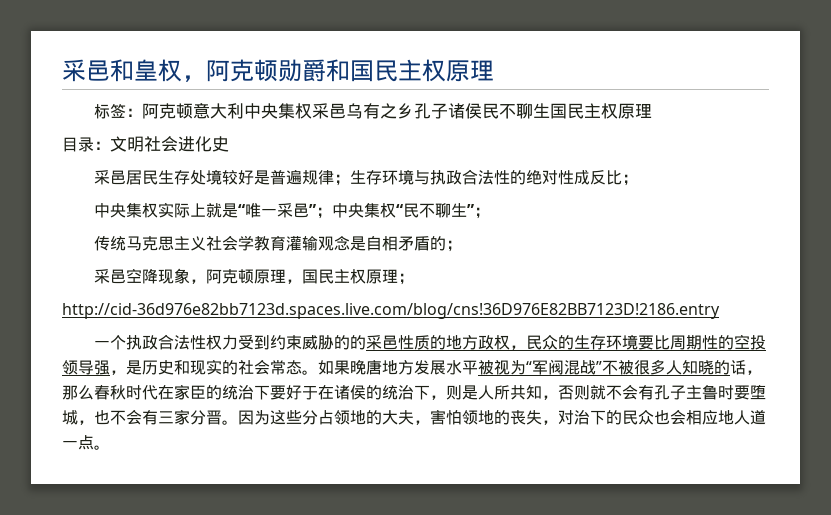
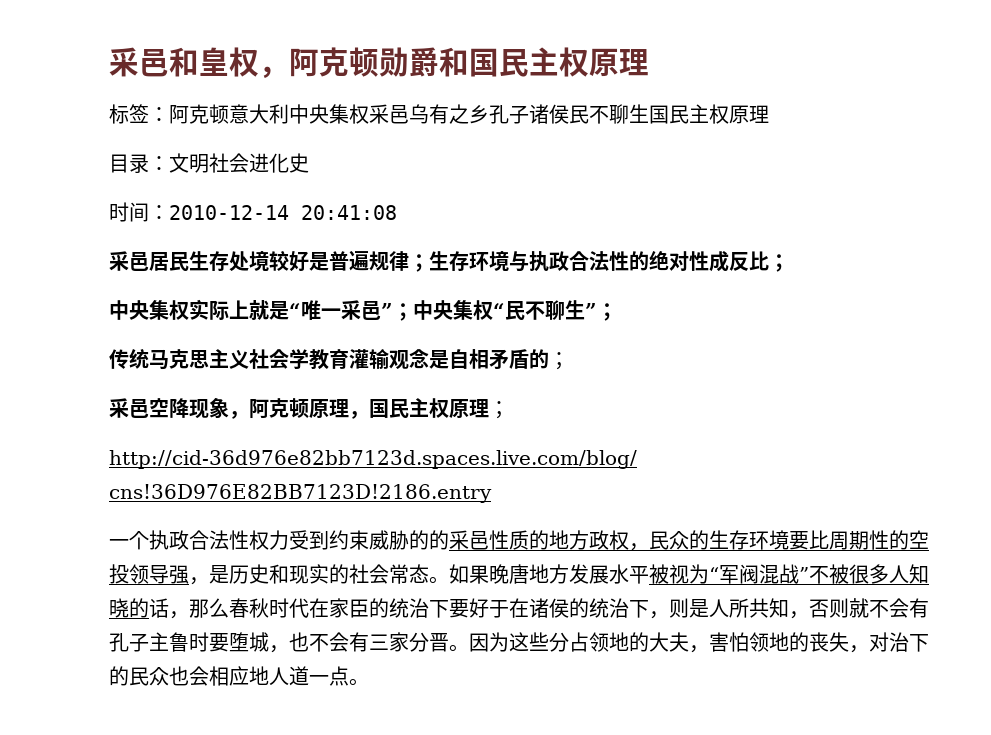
(229, 144) none -> [109,202,397,222] // 时间：2010-12-14 20:41:08

